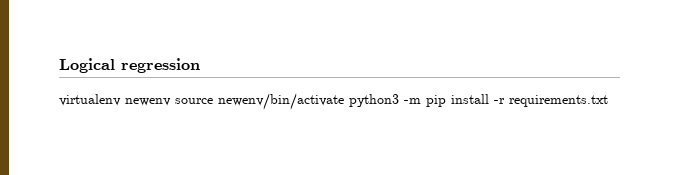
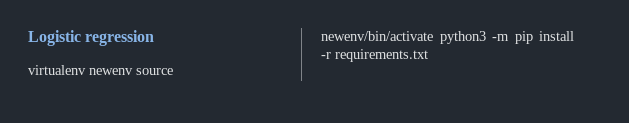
[59,58,115,73] Logical -> [28,30,81,46] Logistic

